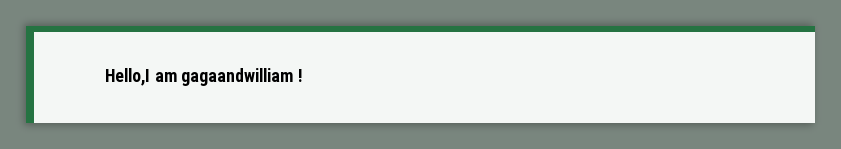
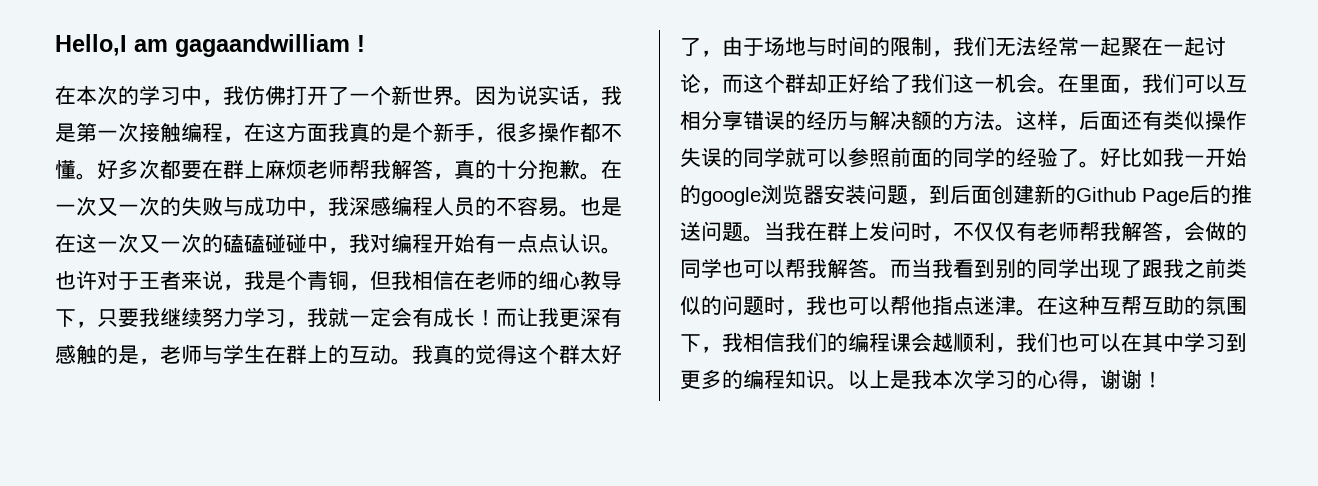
(304, 75) none -> [55,85,622,106] [55,122,622,143] [55,159,622,180] [55,196,622,217] [55,233,622,254] [55,270,622,291] [55,307,622,328] [55,344,622,365] [680,36,1226,57] [680,73,1247,94] [680,110,1247,131] [680,147,1247,168] [680,184,1252,206] [680,221,1247,242] [680,258,1247,279] [680,295,1247,316] [680,332,1247,353] [680,369,1163,390] // 在本次的学习中，我仿佛打开了一个新世界。因为说实话，我是第一次接触编程，在这方面我真的是个新手，很多操作都不懂。好多次都要在群上麻烦老师帮我解答，真的十分抱歉。在一次又一次的失败与成功中，我深感编程人员的不容易。也是在这一次又一次的磕磕碰碰中，我对编程开始有一点点认识。也许对于王者来说，我是个青铜，但我相信在老师的细心教导下，只要我继续努力学习，我就一定会有成长！而让我更深有感触的是，老师与学生在群上的互动。我真的觉得这个群太好了，由于场地与时间的限制，我们无法经常一起聚在一起讨论，而这个群却正好给了我们这一机会。在里面，我们可以互相分享错误的经历与解决额的方法。这样，后面还有类似操作失误的同学就可以参照前面的同学的经验了。好比如我一开始的google浏览器安装问题，到后面创建新的Github Page后的推送问题。当我在群上发问时，不仅仅有老师帮我解答，会做的同学也可以帮我解答。而当我看到别的同学出现了跟我之前类似的问题时，我也可以帮他指点迷津。在这种互帮互助的氛围下，我相信我们的编程课会越顺利，我们也可以在其中学习到更多的编程知识。以上是我本次学习的心得，谢谢！

